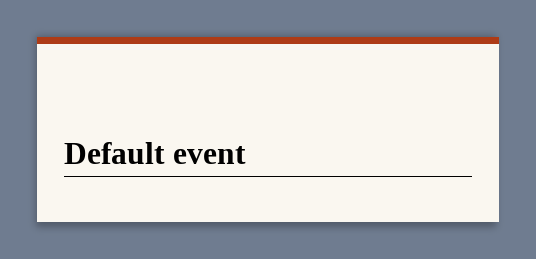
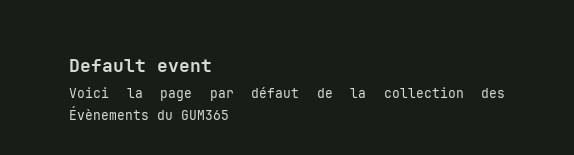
(246, 155) none -> [69,87,505,101] [69,106,229,120] // Voici la page par défaut de la collection des Évènements du GUM365

